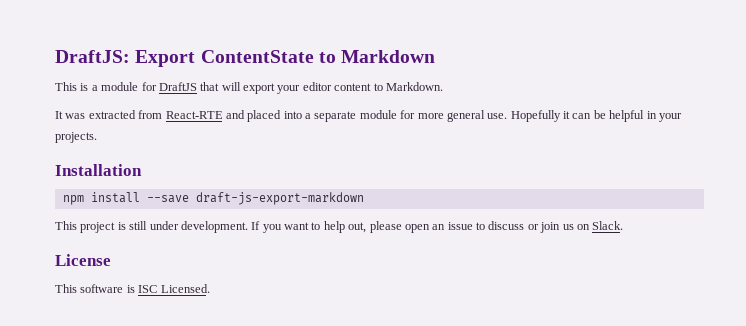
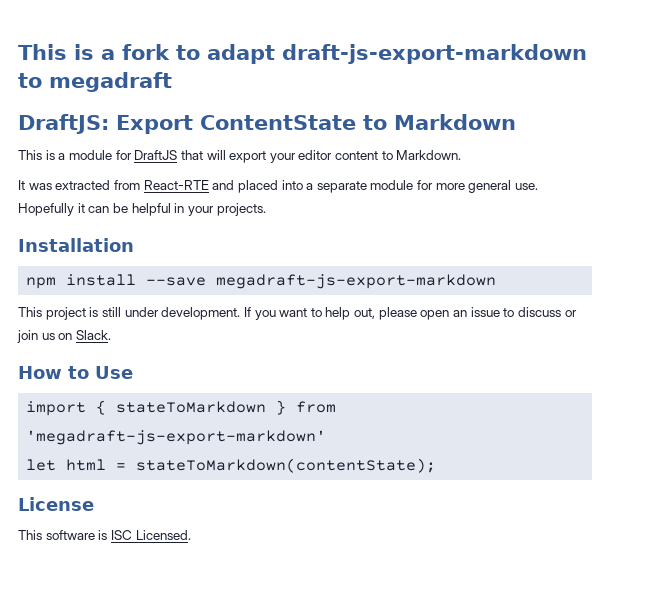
(55, 56) none -> [18,44,587,64] [18,72,172,92] This is a fork to adapt draft-js-export-markdown to megadraft //
[195,192,364,205] draft-js-export-markdown -> [216,274,497,289] megadraft-js-export-markdown
(624, 225) none -> [18,366,133,379] [26,400,337,416] [26,430,327,445] [26,458,437,473] // How to Use // import { stateToMarkdown } from 'megadraft-js-export-markdown' // let html = stateToMarkdown(contentState);

